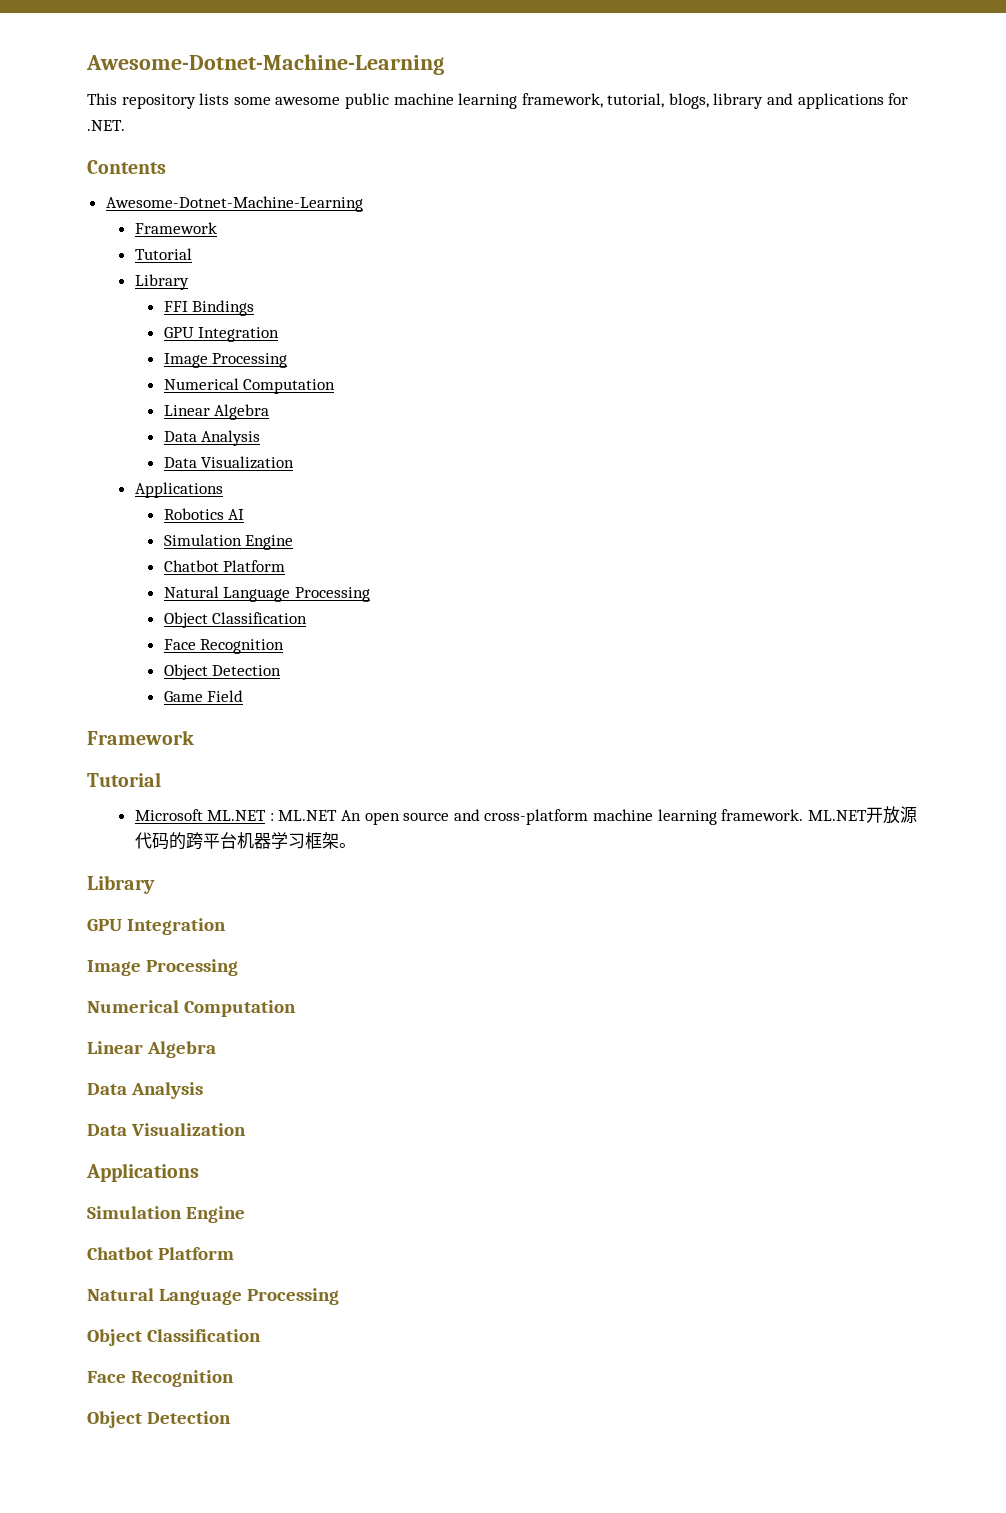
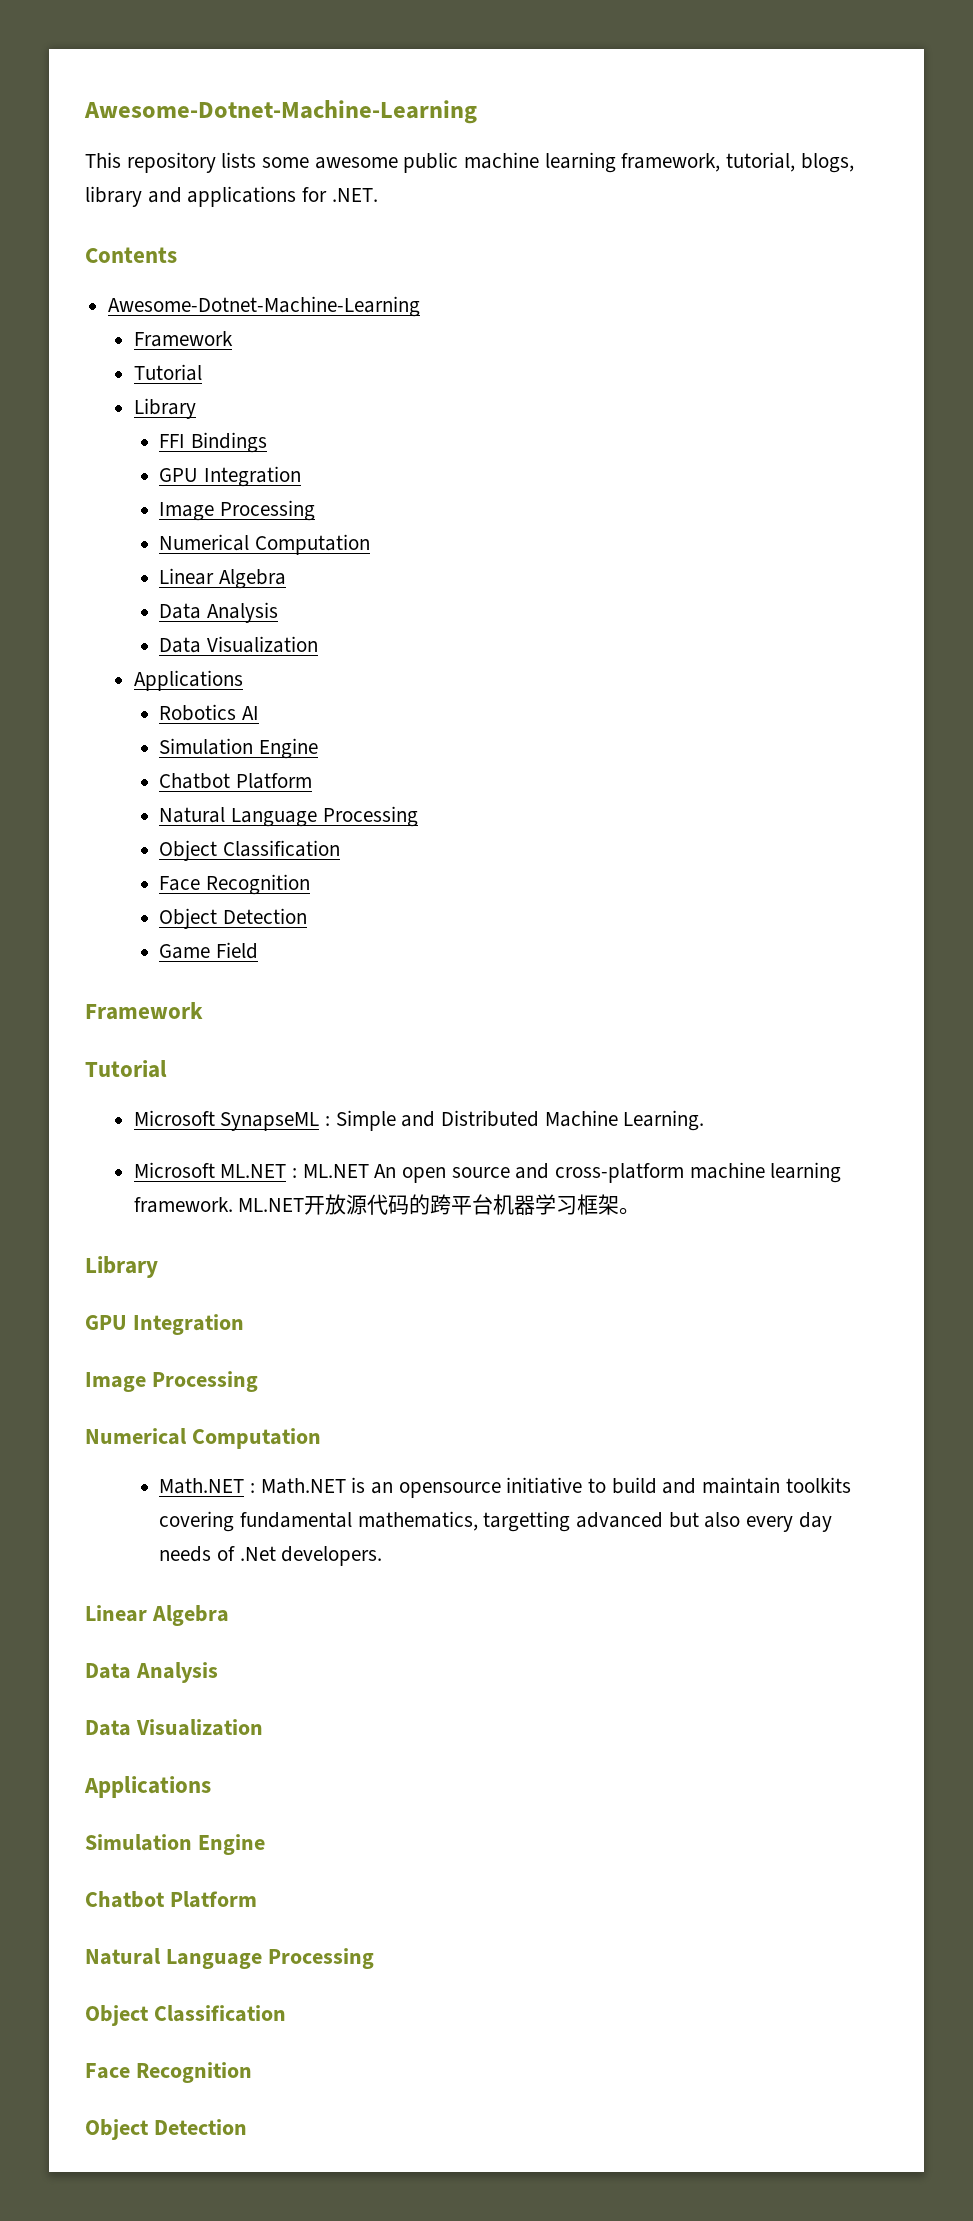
(161, 779) none -> [133,1110,705,1131] // Microsoft SynapseML : Simple and Distributed Machine Learning.
(296, 1008) none -> [159,1477,851,1498] [159,1511,832,1532] [159,1546,383,1566] // Math.NET : Math.NET is an opensource initiative to build and maintain toolkits covering fundamental mathematics, targetting advanced but also every day needs of .Net developers.

